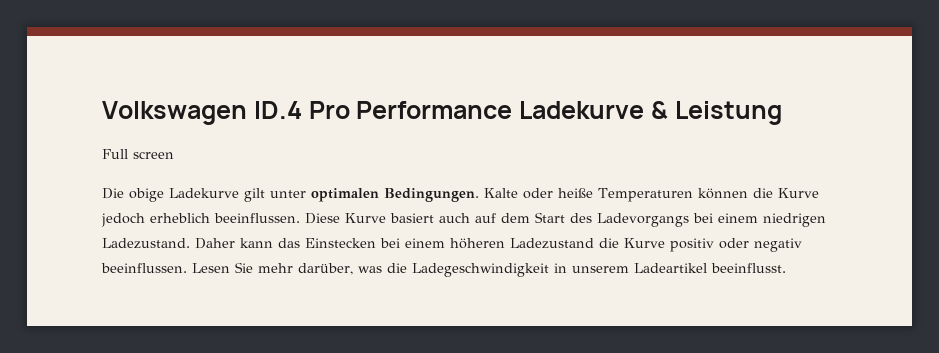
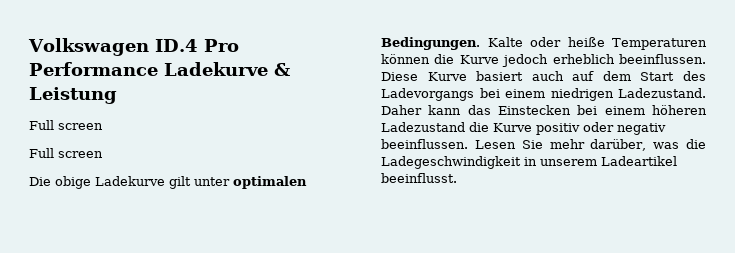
(174, 155) none -> [29,148,103,158] // Full screen

